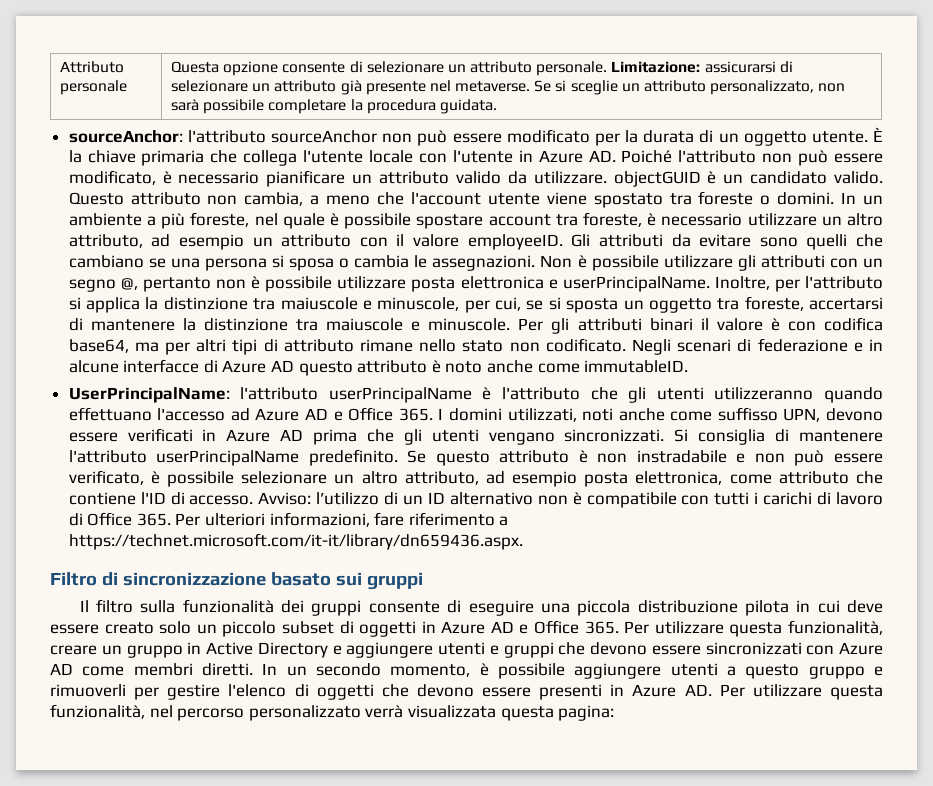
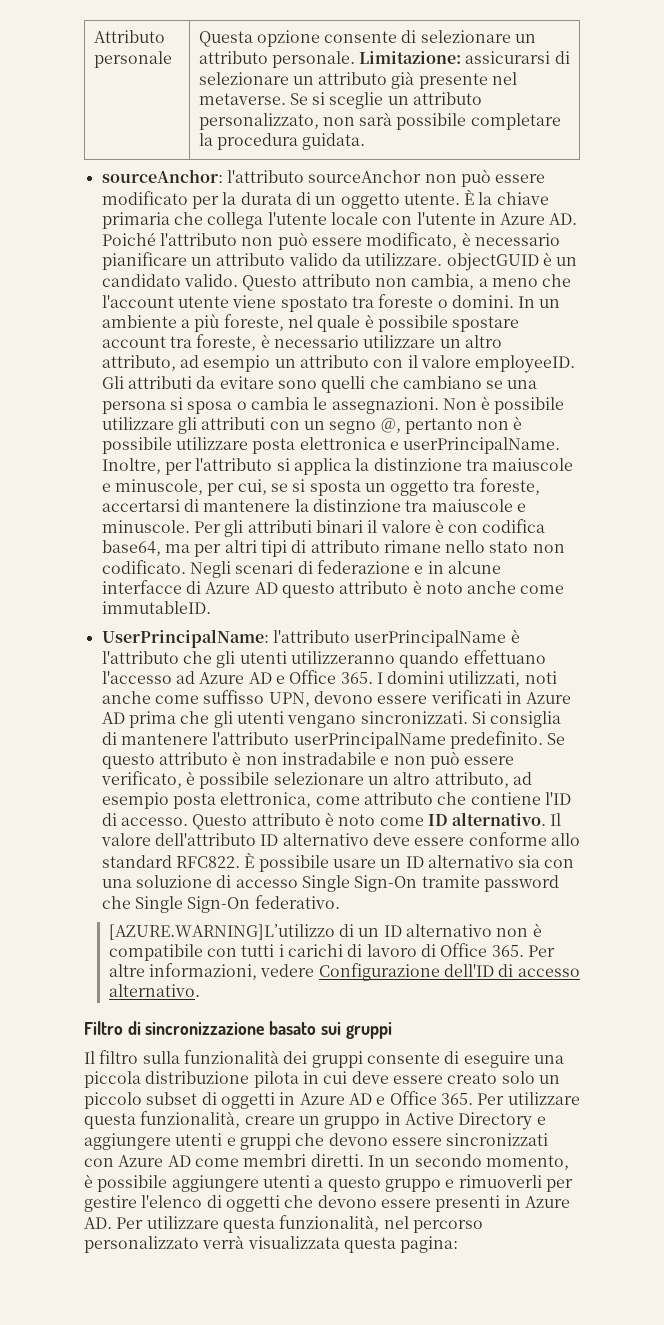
[258,492,380,505] Avviso: l’utilizzo -> [192,812,562,830] [100,832,580,846] [101,852,575,872] [101,875,559,892] [101,895,340,913] [108,924,335,940] Questo attributo è noto come ID alternativo. Il valore dell'attributo ID alternativo deve essere conforme allo standard RFC822. È possibile usare un ID alternativo sia con una soluzione di accesso Single Sign-On tramite password che Single Sign-On federativo. // [AZURE.WARNING]L’utilizzo
[205,512,509,527] [68,533,523,550] ulteriori informazioni, fare riferimento a https://technet.microsoft.com/it-it/library/dn659436.aspx. -> [108,963,580,981] [108,984,200,997] altre informazioni, vedere Configurazione dell'ID di accesso alternativo.

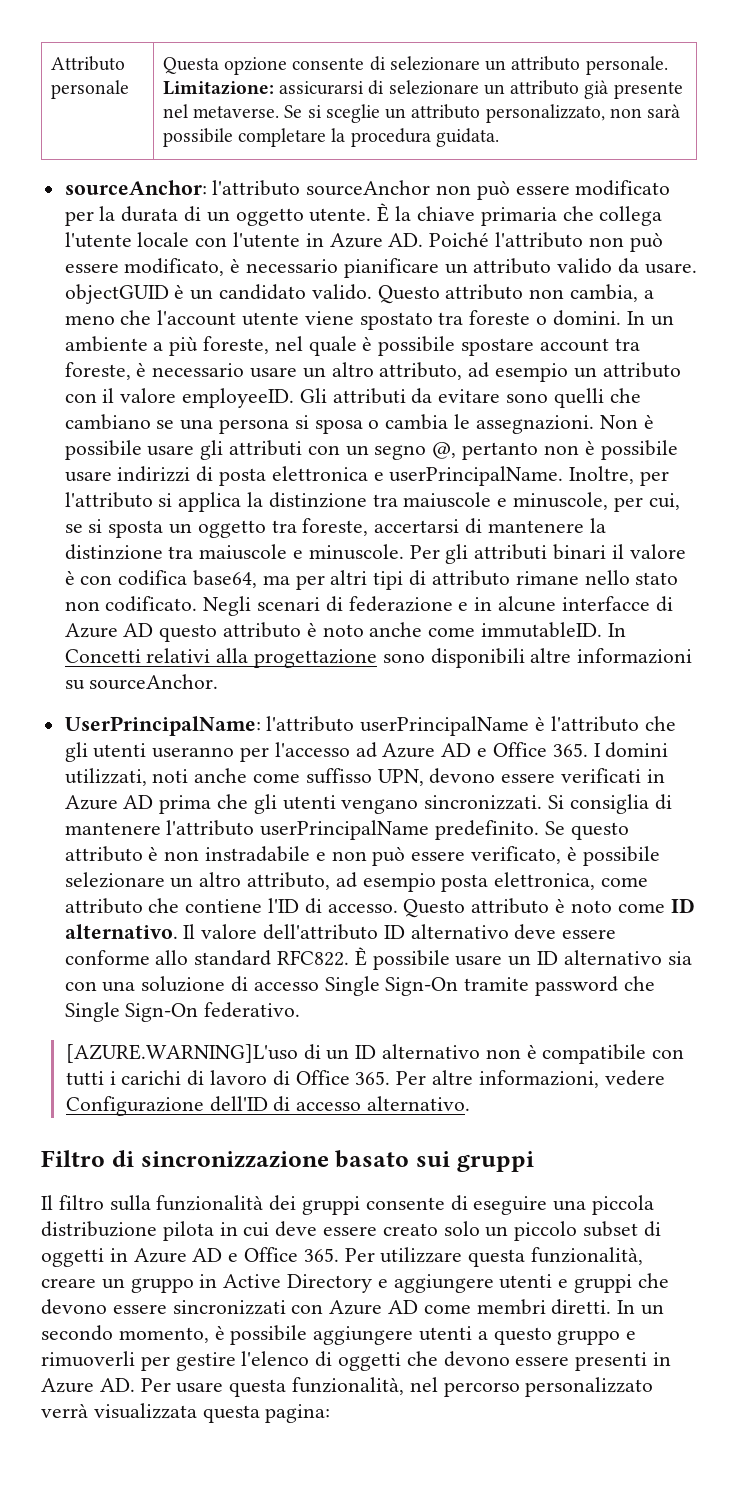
[365,253,443,266] utilizzare. -> [644,263,697,274] usare.
[363,335,436,348] utilizzare -> [250,367,298,378] usare
[101,417,174,430] utilizzare -> [147,445,195,456] usare
[175,437,248,450] utilizzare -> [64,466,214,482] usare indirizzi di
(211, 607) none -> [607,623,626,637] [64,648,693,668] [64,674,219,690] In Concetti relativi alla progettazione sono disponibili altre informazioni su sourceAnchor.
[290,650,546,668] utilizzeranno quando effettuano -> [152,747,270,762] useranno per
[108,924,335,940] [AZURE.WARNING]L’utilizzo -> [65,1044,298,1063] [AZURE.WARNING]L'uso
[146,1216,219,1229] utilizzare -> [176,1382,224,1393] usare

